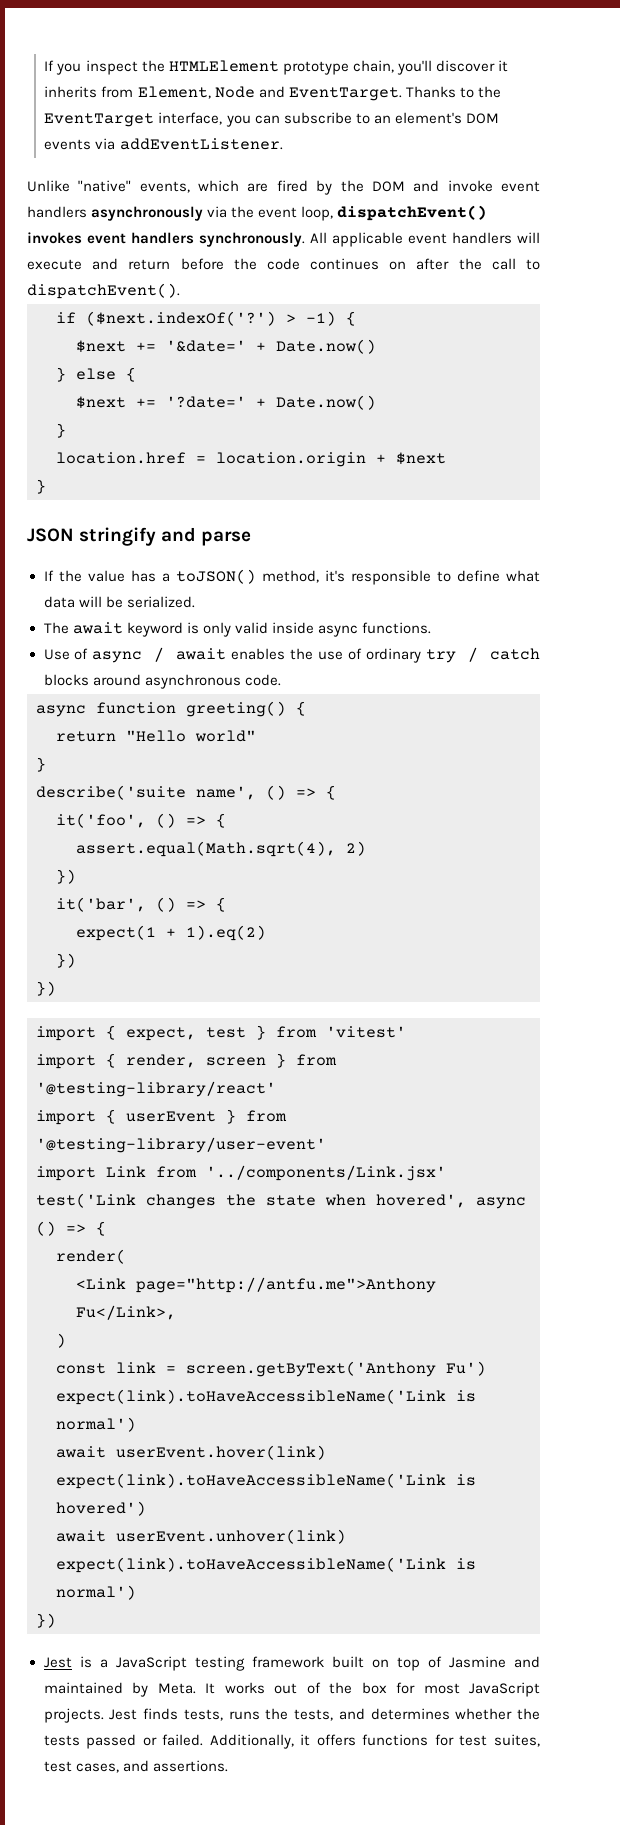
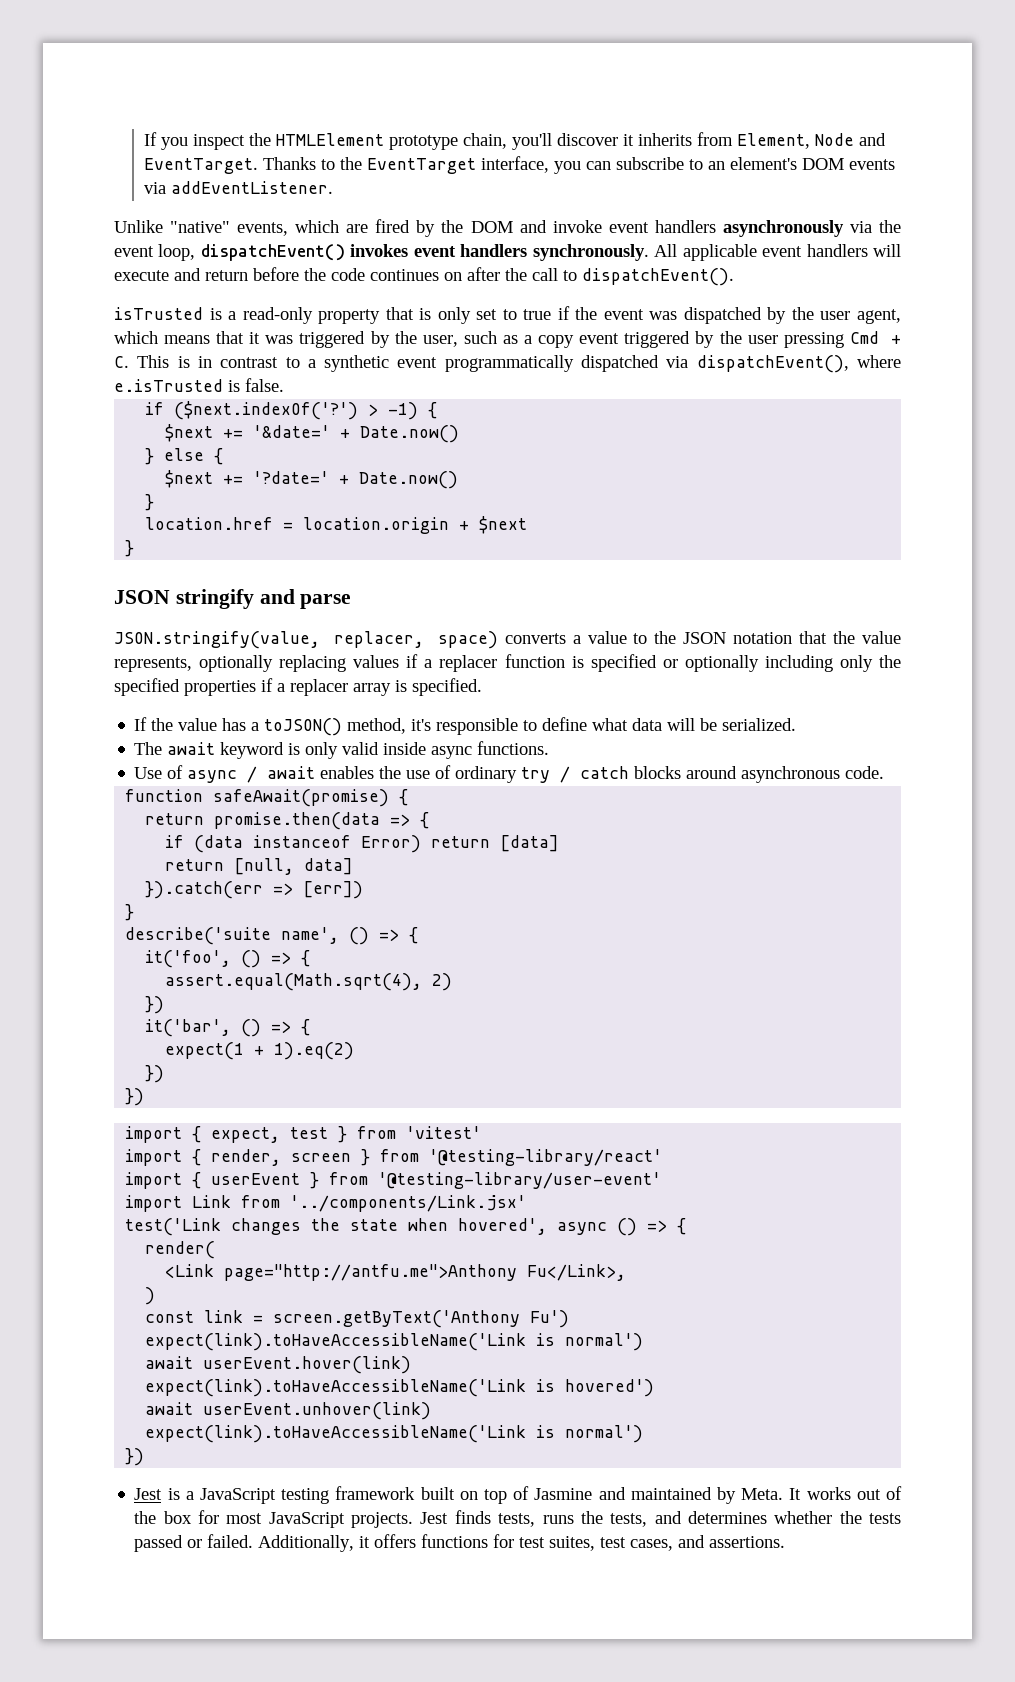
(180, 291) none -> [114,306,901,324] [114,331,901,348] [114,355,901,373] [114,378,284,392] // isTrusted is a read-only property that is only set to true if the event was dispatched by the user agent, which means that it was triggered by the user, such as a copy event triggered by the user pressing Cmd + C. This is in contrast to a synthetic event programmatically dispatched via dispatchEvent(), where e.isTrusted is false.
(252, 538) none -> [114,631,902,649] [114,654,901,672] [114,678,482,696] // JSON.stringify(value, replacer, space) converts a value to the JSON notation that the value represents, optionally replacing values if a replacer function is specified or optionally including only the specified properties if a replacer array is specified.
[36,701,286,717] async function greeting() -> [125,789,390,807] function safeAwait(promise)
[126,730,256,742] "Hello world" -> [214,812,430,830] [165,835,560,853] [165,858,354,875] [145,881,364,899] promise.then(data => { // if (data instanceof Error) return [data] // return [null, data] // }).catch(err => [err])

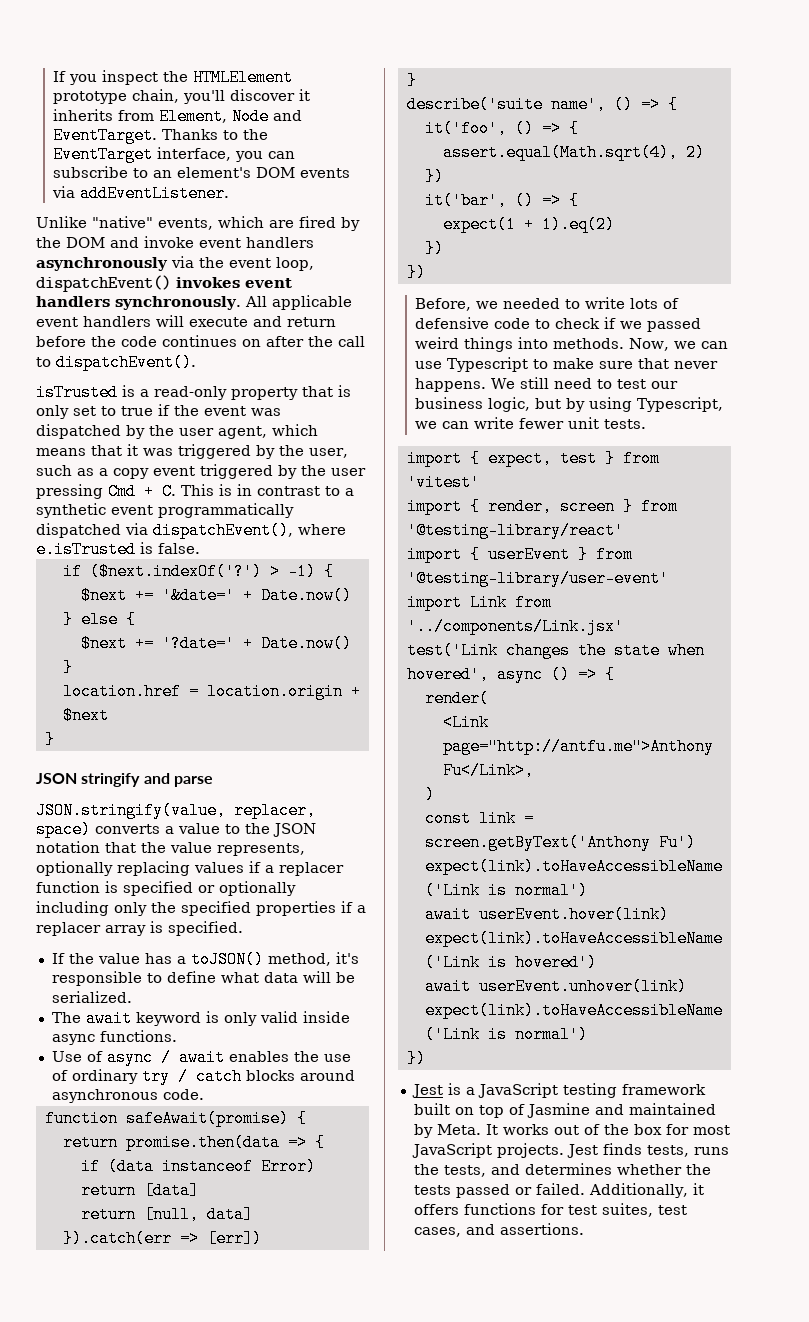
(145, 1097) none -> [415,297,680,311] [415,317,702,332] [415,337,729,352] [415,357,719,372] [415,377,679,392] [415,397,724,412] [415,417,647,429] // Before, we needed to write lots of defensive code to check if we passed weird things into methods. Now, we can use Typescript to make sure that never happens. We still need to test our business logic, but by using Typescript, we can write fewer unit tests.

